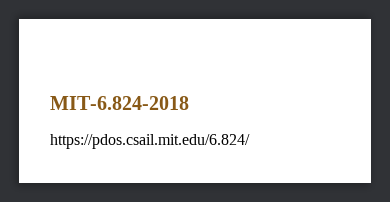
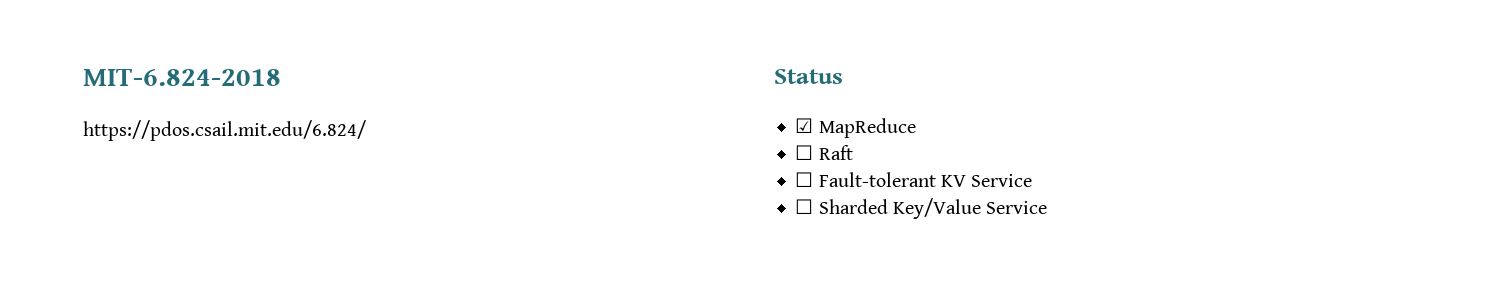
(250, 141) none -> [774,69,843,84] [795,118,916,138] [795,145,853,160] [795,172,1033,187] [795,198,1048,219] // Status // ☑ MapReduce // ☐ Raft // ☐ Fault-tolerant KV Service // ☐ Sharded Key/Value Service

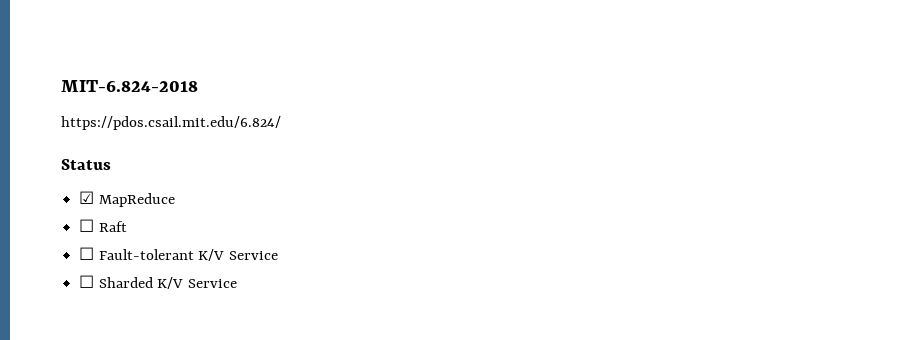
[940,175,966,187] KV -> [198,249,225,261] K/V
[892,198,981,219] Key/Value -> [157,277,184,289] K/V

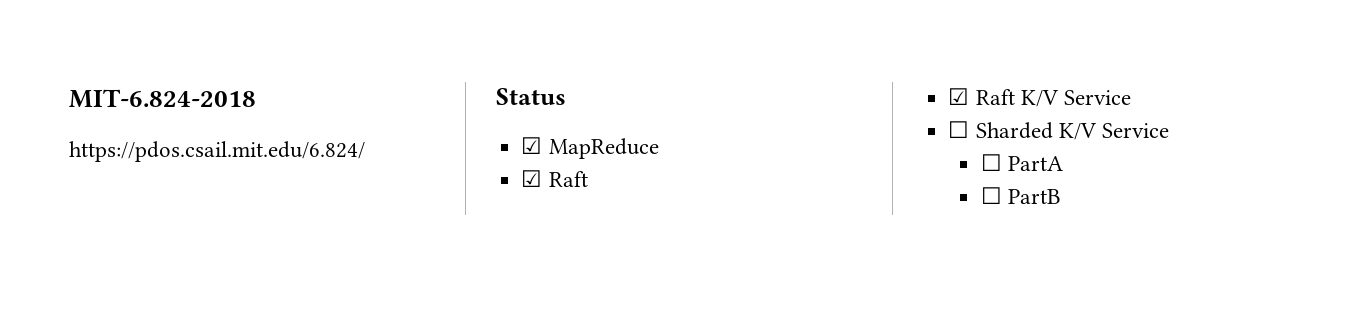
[79,219,95,232] ☐ -> [521,170,543,187] ☑
[79,247,194,260] ☐ Fault-tolerant -> [948,88,1015,105] ☑ Raft
(237, 283) none -> [980,154,1064,171] [980,187,1062,204] // ☐ PartA // ☐ PartB

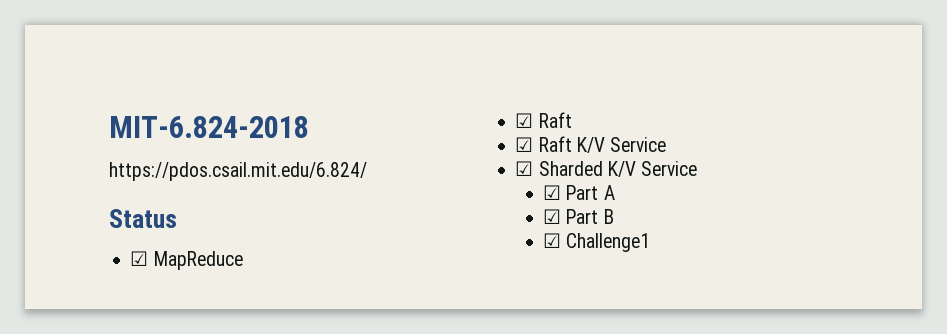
[948,121,970,138] ☐ -> [515,161,534,176] ☑
[980,154,1064,171] [980,187,1062,204] ☐ PartA // ☐ PartB -> [543,185,615,200] [543,209,614,224] [543,233,651,252] ☑ Part A // ☑ Part B // ☑ Challenge1

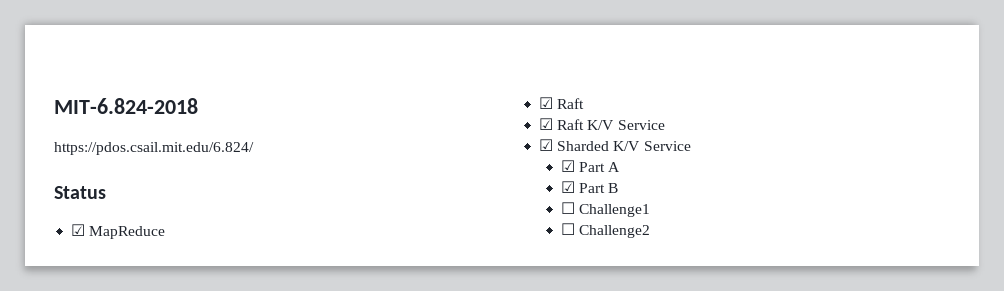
[543,233,562,248] ☑ -> [560,202,575,214] ☐
(651, 242) none -> [560,223,651,238] // ☐ Challenge2

